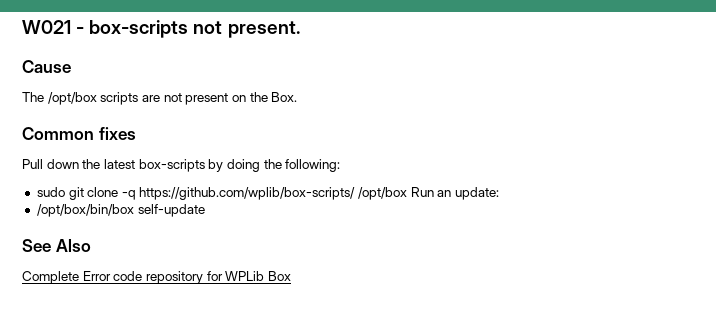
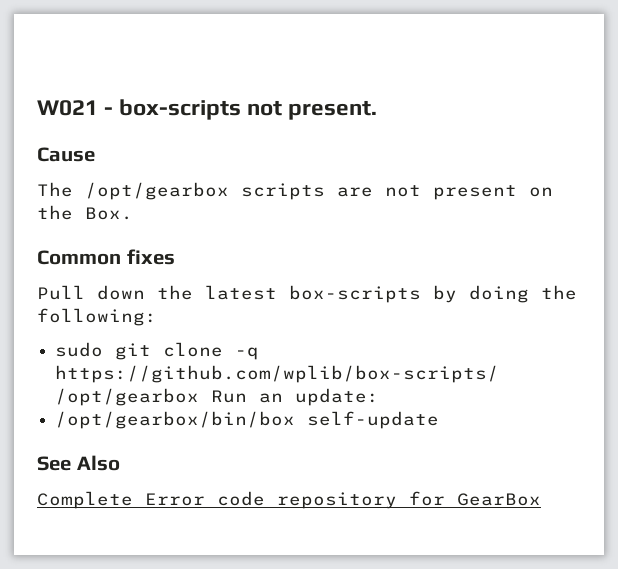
[47,92,97,105] /opt/box -> [85,182,229,200] /opt/gearbox
[358,187,408,200] /opt/box -> [55,388,200,406] /opt/gearbox
[36,204,134,217] /opt/box/bin/box -> [55,411,296,429] /opt/gearbox/bin/box
[225,271,291,281] WPLib Box -> [457,493,541,506] GearBox

